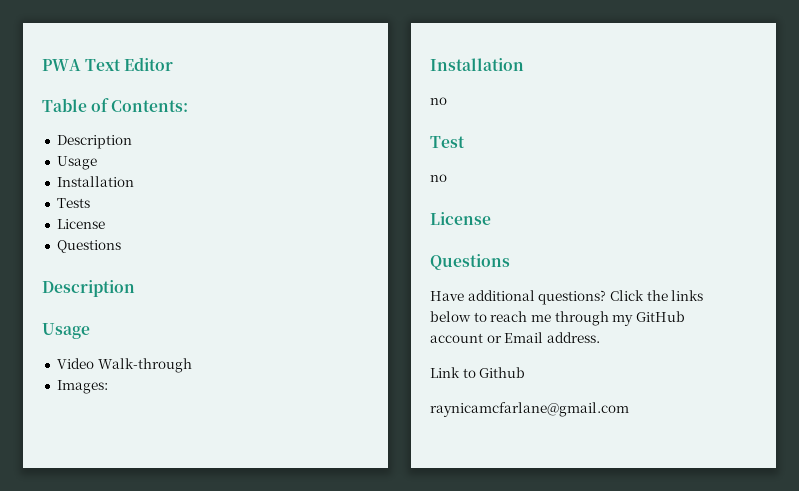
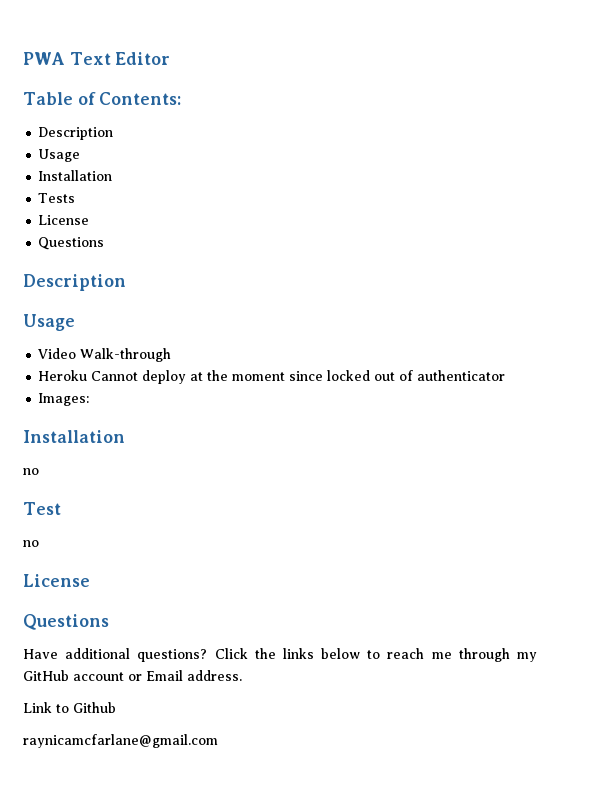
(192, 365) none -> [38,370,506,384] // Heroku Cannot deploy at the moment since locked out of authenticator

